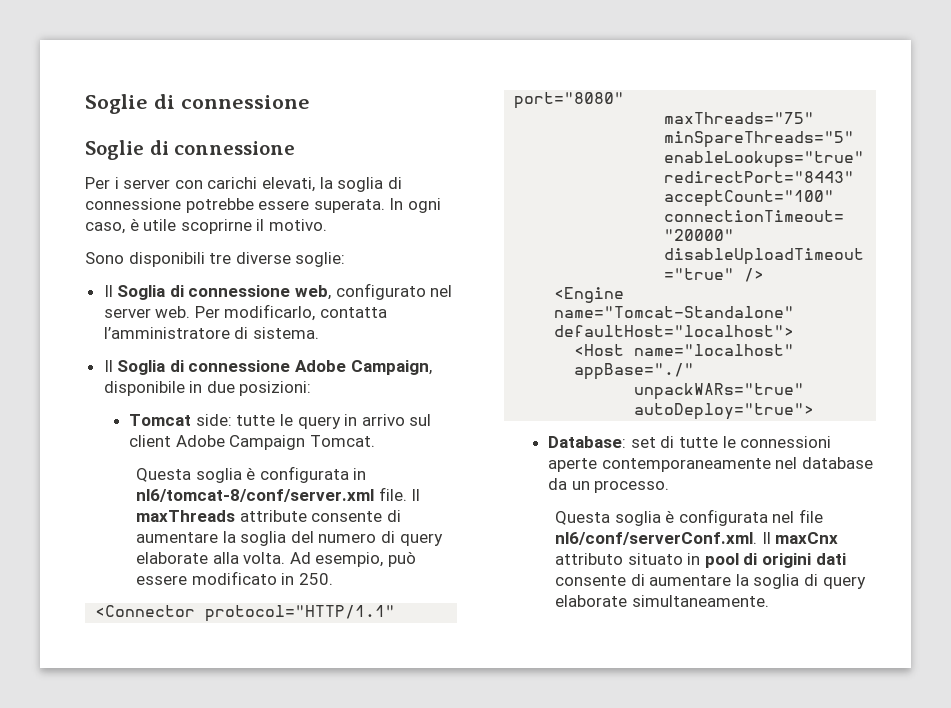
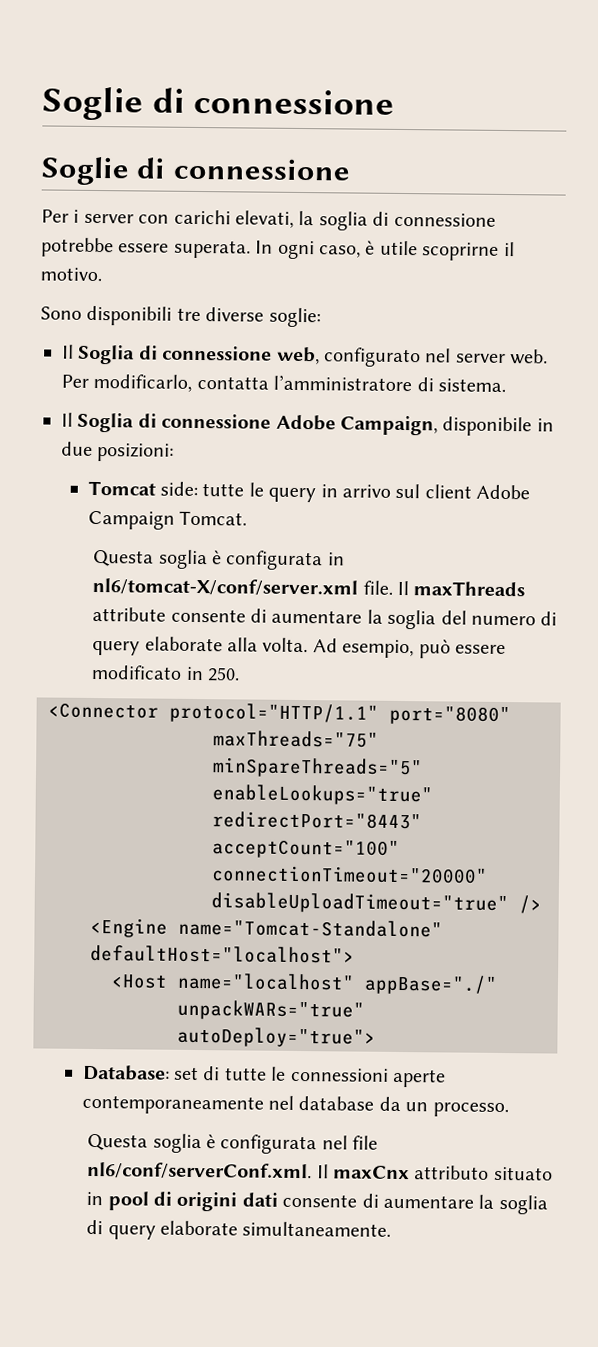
[136,489,375,502] nl6/tomcat-8/conf/server.xml -> [92,577,359,597] nl6/tomcat-X/conf/server.xml

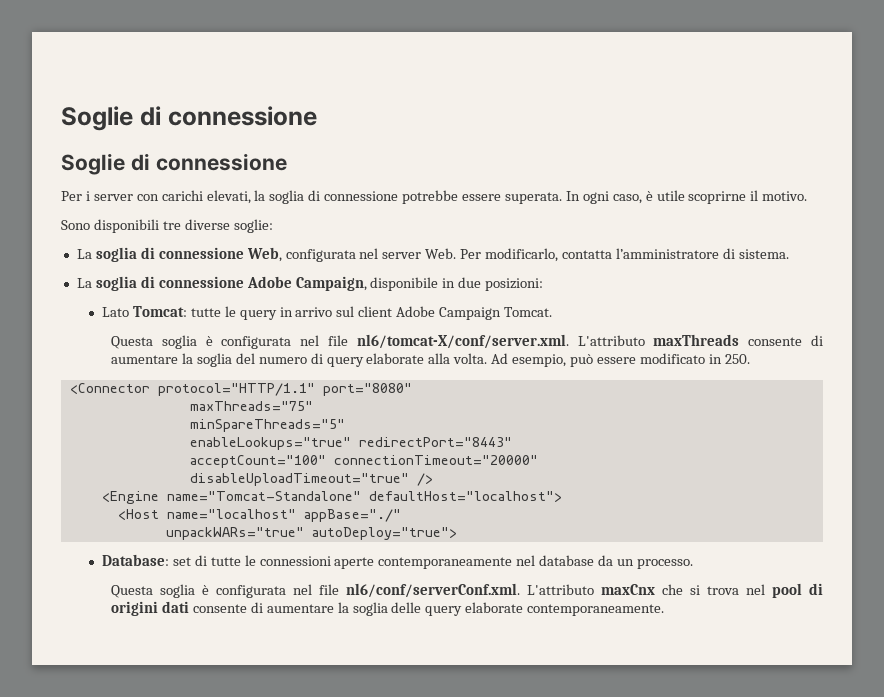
[62,344,421,368] Il Soglia di connessione web, configurato -> [76,247,356,262] La soglia di connessione Web, configurata
[510,349,549,365] web. -> [425,248,457,259] Web.
[61,412,135,433] Il Soglia -> [76,276,137,291] La soglia
[87,480,199,497] Tomcat side: -> [101,306,187,317] Lato Tomcat:
[327,552,345,566] [92,577,526,597] [92,606,167,622] in nl6/tomcat-X/conf/server.xml file. Il maxThreads attribute -> [300,334,740,349] nel file nl6/tomcat-X/conf/server.xml. L'attributo maxThreads
[316,1164,553,1181] [86,1191,104,1206] Il maxCnx attributo situato in -> [527,584,766,595] L'attributo maxCnx che si trova nel
[86,1219,392,1240] di query elaborate simultaneamente. -> [391,602,665,616] delle query elaborate contemporaneamente.

